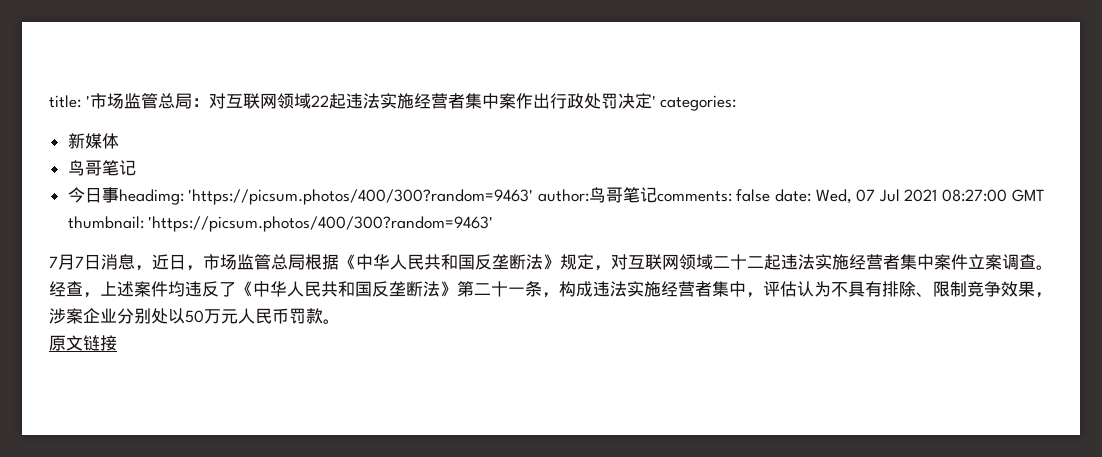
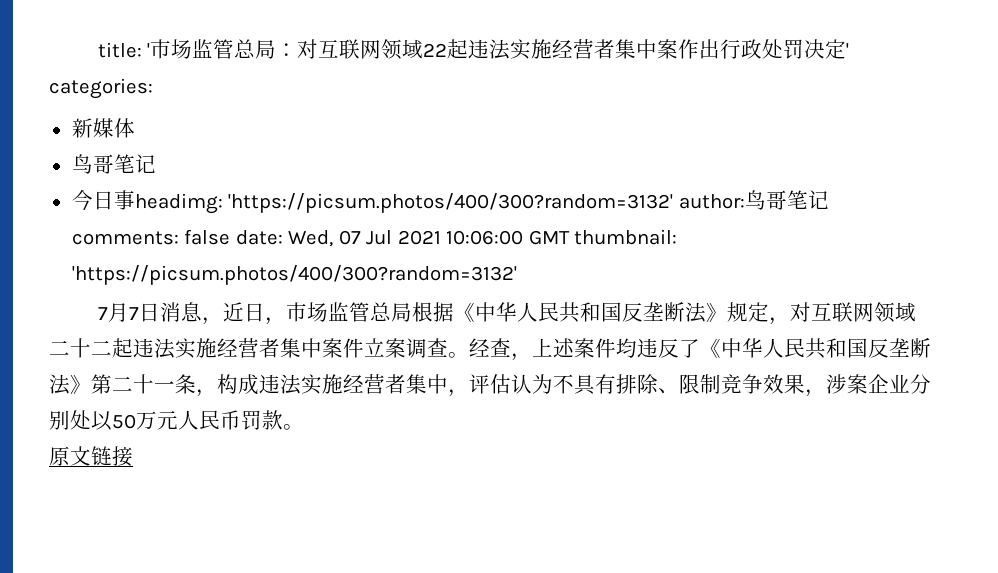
[188,189,534,205] 'https://picsum.photos/400/300?random=9463' -> [228,193,674,213] 'https://picsum.photos/400/300?random=3132'
[942,189,1008,202] 08:27:00 -> [446,230,524,245] 10:06:00
[148,216,494,232] 'https://picsum.photos/400/300?random=9463' -> [71,265,517,285] 'https://picsum.photos/400/300?random=3132'

